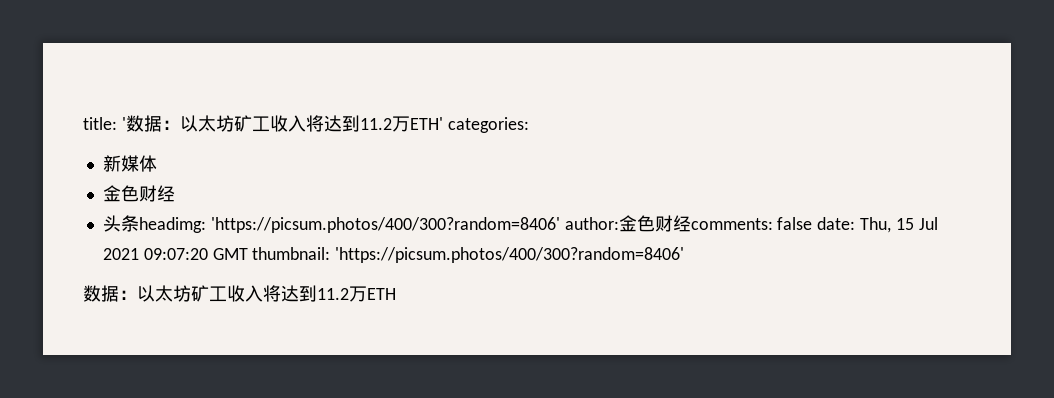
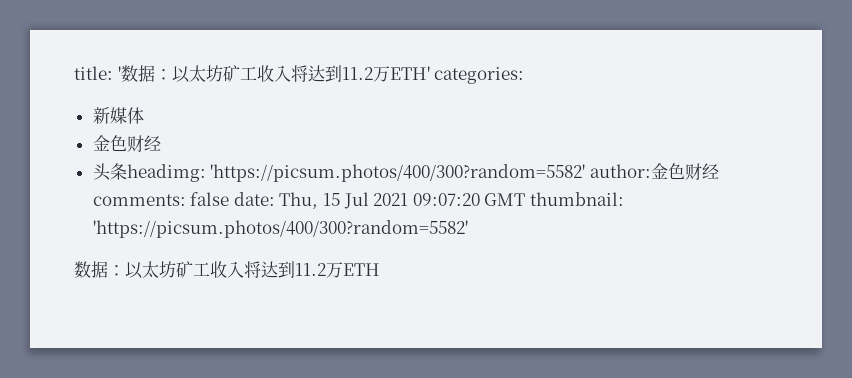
[210,217,560,233] 'https://picsum.photos/400/300?random=8406' -> [210,164,586,182] 'https://picsum.photos/400/300?random=5582'
[335,247,685,263] 'https://picsum.photos/400/300?random=8406' -> [92,220,468,238] 'https://picsum.photos/400/300?random=5582'

